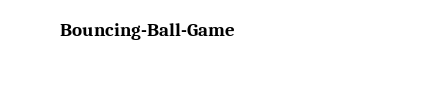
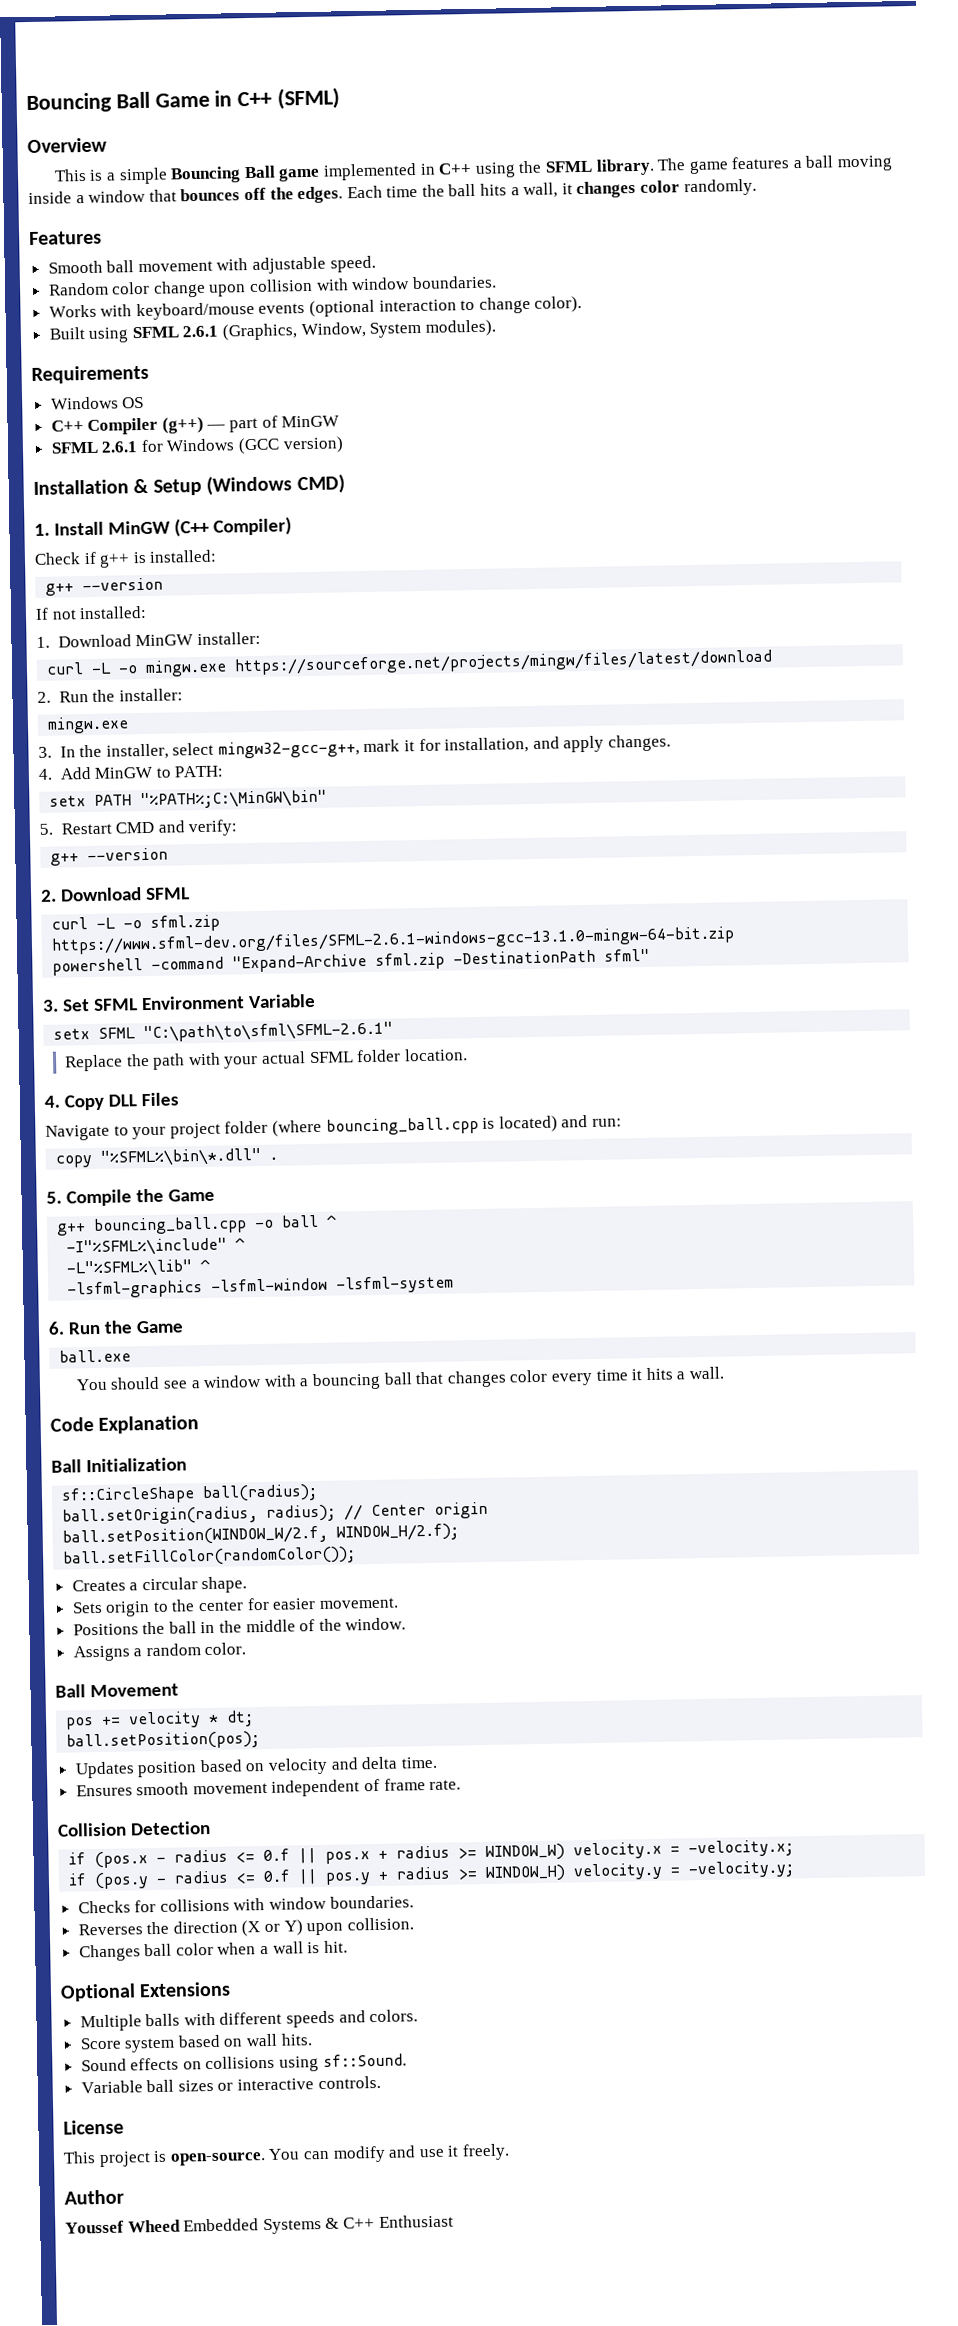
[60,23,235,40] Bouncing-Ball-Game -> [26,87,341,114] [27,137,107,154] [53,155,894,185] [28,178,757,205] [29,230,102,246] [47,255,376,274] [47,275,497,298] [48,295,583,321] [48,319,496,343] [31,364,149,384] [50,396,145,410] [50,415,341,435] [50,436,344,455] [33,474,345,496] [34,516,292,537] [34,549,218,568] [45,577,164,596] [35,605,148,620] [36,631,261,648] [46,649,774,677] [37,688,183,703] [47,716,130,734] [38,734,671,760] [38,765,224,780] [49,789,328,810] [39,819,239,837] [50,847,169,866] [40,887,190,902] [51,914,221,932] [51,926,736,955] [52,948,651,976] [42,993,316,1012] [53,1021,394,1043] [63,1048,468,1072] [44,1092,179,1111] [45,1115,622,1141] [55,1147,279,1168] [46,1188,215,1207] [57,1214,338,1236] [66,1237,246,1257] [66,1258,211,1278] [67,1275,455,1299] [48,1320,184,1335] [59,1349,132,1363] [75,1366,724,1391] [50,1415,200,1434] [51,1457,187,1473] [61,1483,319,1505] [62,1501,489,1526] [62,1523,460,1547] [62,1546,357,1568] [71,1576,248,1594] [71,1597,399,1617] [72,1617,407,1636] [72,1642,247,1662] [55,1683,179,1698] [65,1710,255,1730] [66,1731,261,1751] [74,1756,437,1779] [75,1778,462,1797] [57,1820,211,1837] [68,1839,795,1869] [68,1860,796,1890] [77,1895,414,1914] [77,1917,414,1937] [78,1940,348,1962] [60,1981,232,2002] [79,2009,419,2032] [79,2033,312,2053] [80,2053,407,2072] [80,2075,381,2094] [63,2119,124,2135] [63,2143,510,2168] [64,2189,124,2205] [65,2214,454,2235] Bouncing Ball Game in C++ (SFML) // Overview // This is a simple Bouncing Ball game implemented in C++ using the SFML library. The game features a ball moving inside a window that bounces off the edges. Each time the ball hits a wall, it changes color randomly. // Features // Smooth ball movement with adjustable speed. // Random color change upon collision with window boundaries. // Works with keyboard/mouse events (optional interaction to change color). // Built using SFML 2.6.1 (Graphics, Window, System modules). // Requirements // Windows OS // C++ Compiler (g++) — part of MinGW // SFML 2.6.1 for Windows (GCC version) // Installation & Setup (Windows CMD) // 1. Install MinGW (C++ Compiler) // Check if g++ is installed: // g++ --version // If not installed: // 1. Download MinGW installer: // curl -L -o mingw.exe https://sourceforge.net/projects/mingw/files/latest/download // 2. Run the installer: // mingw.exe // 3. In the installer, select mingw32-gcc-g++, mark it for installation, and apply changes. // 4. Add MinGW to PATH: // setx PATH "%PATH%;C:\MinGW\bin" // 5. Restart CMD and verify: // g++ --version // 2. Download SFML // curl -L -o sfml.zip https://www.sfml-dev.org/files/SFML-2.6.1-windows-gcc-13.1.0-mingw-64-bit.zip // powershell -command "Expand-Archive sfml.zip -DestinationPath sfml" // 3. Set SFML Environment Variable // setx SFML "C:\path\to\sfml\SFML-2.6.1" // Replace the path with your actual SFML folder location. // 4. Copy DLL Files // Navigate to your project folder (where bouncing_ball.cpp is located) and run: // copy "%SFML%\bin\*.dll" . // 5. Compile the Game // g++ bouncing_ball.cpp -o ball ^ // -I"%SFML%\include" ^ // -L"%SFML%\lib" ^ // -lsfml-graphics -lsfml-window -lsfml-system // 6. Run the Game // ball.exe // You should see a window with a bouncing ball that changes color every time it hits a wall. // Code Explanation // Ball Initialization // sf::CircleShape ball(radius); // ball.setOrigin(radius, radius); // Center origin // ball.setPosition(WINDOW_W/2.f, WINDOW_H/2.f); // ball.setFillColor(randomColor()); // Creates a circular shape. // Sets origin to the center for easier movement. // Positions the ball in the middle of the window. // Assigns a random color. // Ball Movement // pos += velocity * dt; // ball.setPosition(pos); // Updates position based on velocity and delta time. // Ensures smooth movement independent of frame rate. // Collision Detection // if (pos.x - radius <= 0.f || pos.x + radius >= WINDOW_W) velocity.x = -velocity.x; // if (pos.y - radius <= 0.f || pos.y + radius >= WINDOW_H) velocity.y = -velocity.y; // Checks for collisions with window boundaries. // Reverses the direction (X or Y) upon collision. // Changes ball color when a wall is hit. // Optional Extensions // Multiple balls with different speeds and colors. // Score system based on wall hits. // Sound effects on collisions using sf::Sound. // Variable ball sizes or interactive controls. // License // This project is open-source. You can modify and use it freely. // Author // Youssef Wheed Embedded Systems & C++ Enthusiast

